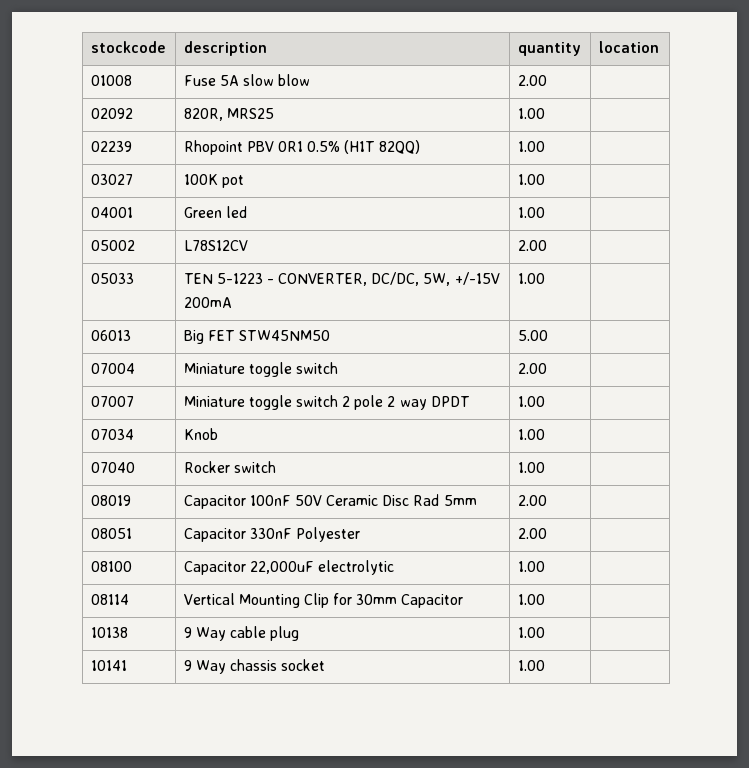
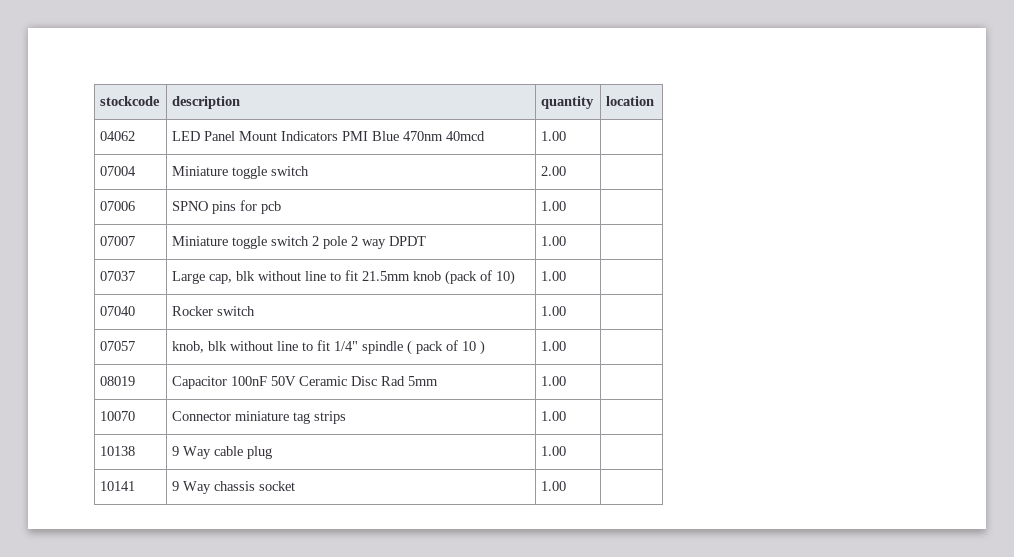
[90,75,132,86] [183,74,311,86] [517,75,547,86] [90,108,133,119] [183,108,274,121] [517,108,545,119] [90,141,132,152] [183,140,421,155] [517,141,545,152] [90,174,133,185] [183,174,244,188] [517,174,545,185] [90,207,133,218] [183,206,247,218] [517,207,545,218] [90,240,135,251] [183,240,248,251] [517,240,547,251] [90,273,134,284] [183,272,500,286] [183,297,232,308] [517,273,545,284] [90,330,131,341] [183,330,330,344] [517,330,548,341] 01008 | Fuse 5A slow blow | 2.00 | // 02092 | 820R, MRS25 | 1.00 | // 02239 | Rhopoint PBV 0R1 0.5% (H1T 82QQ) | 1.00 | // 03027 | 100K pot | 1.00 | // 04001 | Green led | 1.00 | // 05002 | L78S12CV | 2.00 | // 05033 | TEN 5-1223 - CONVERTER, DC/DC, 5W, +/-15V 200mA | 1.00 | // 06013 | Big FET STW45NM50 | 5.00 -> [100,131,136,141] [172,131,486,141] [541,131,567,141] 04062 | LED Panel Mount Indicators PMI Blue 470nm 40mcd | 1.00
(547, 368) none -> [100,201,136,211] [172,200,282,214] [541,201,567,211] // 07006 | SPNO pins for pcb | 1.00 |
[90,429,134,440] [183,428,218,440] 07034 | Knob -> [100,271,136,281] [172,270,516,285] 07037 | Large cap, blk without line to fit 21.5mm knob (pack of 10)
(545, 467) none -> [100,341,136,351] [172,340,486,355] [541,341,567,351] // 07057 | knob, blk without line to fit 1/4" spindle ( pack of 10 ) | 1.00 |
[517,495,547,506] [90,528,132,539] [183,527,360,542] [517,528,547,539] [90,561,132,572] [183,560,394,575] [517,561,545,572] [90,594,129,605] [183,593,464,608] 2.00 | // 08051 | Capacitor 330nF Polyester | 2.00 | // 08100 | Capacitor 22,000uF electrolytic | 1.00 | // 08114 | Vertical Mounting Clip for 30mm Capacitor -> [541,376,567,386] [100,411,136,421] [172,411,347,424] 1.00 | // 10070 | Connector miniature tag strips

